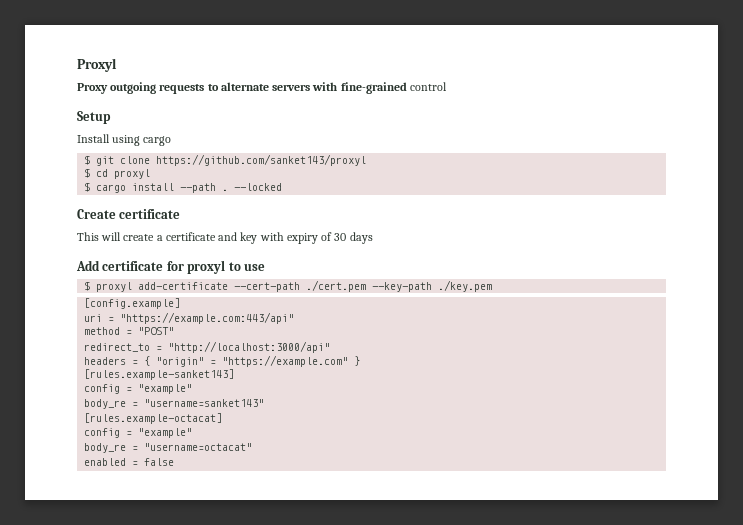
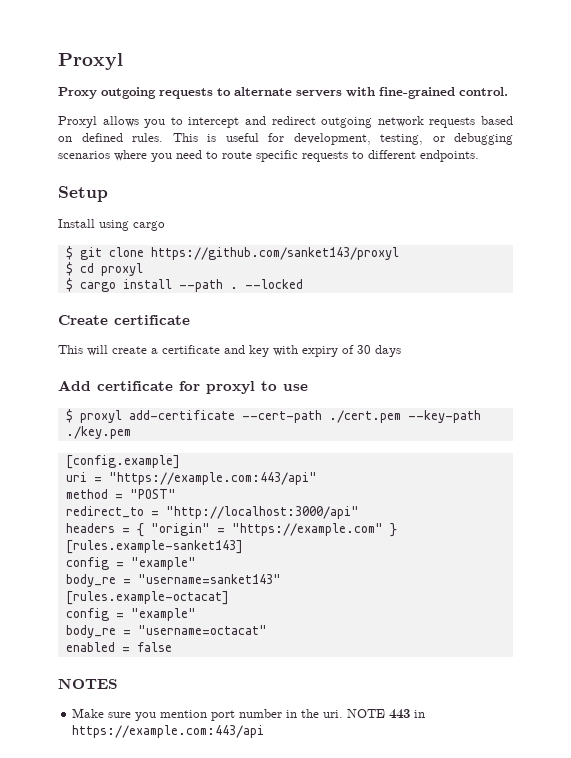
[409,82,447,91] control -> [459,87,508,96] [58,116,513,128] [58,133,513,145] [58,150,479,162] control. // Proxyl allows you to intercept and redirect outgoing network requests based on defined rules. This is useful for development, testing, or debugging scenarios where you need to route specific requests to different endpoints.
(175, 462) none -> [58,678,118,689] [72,708,426,721] [72,725,265,738] // NOTES // Make sure you mention port number in the uri. NOTE 443 in https://example.com:443/api

